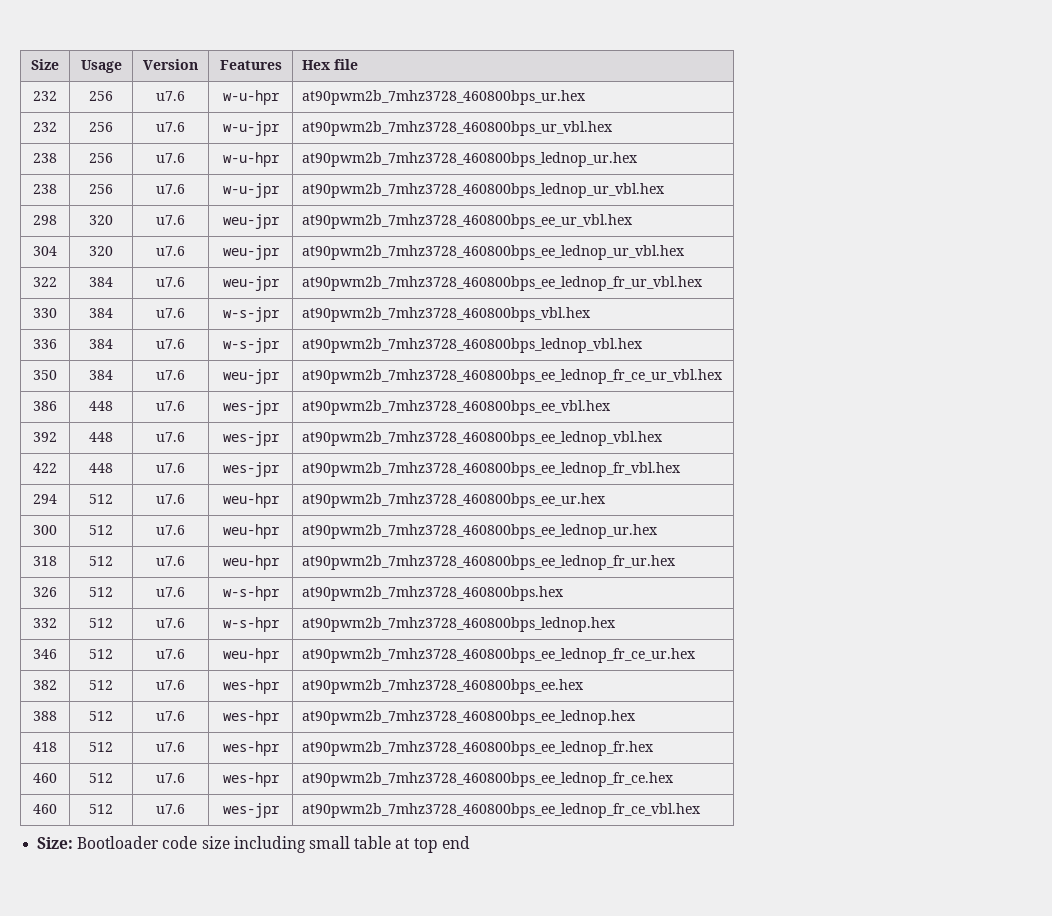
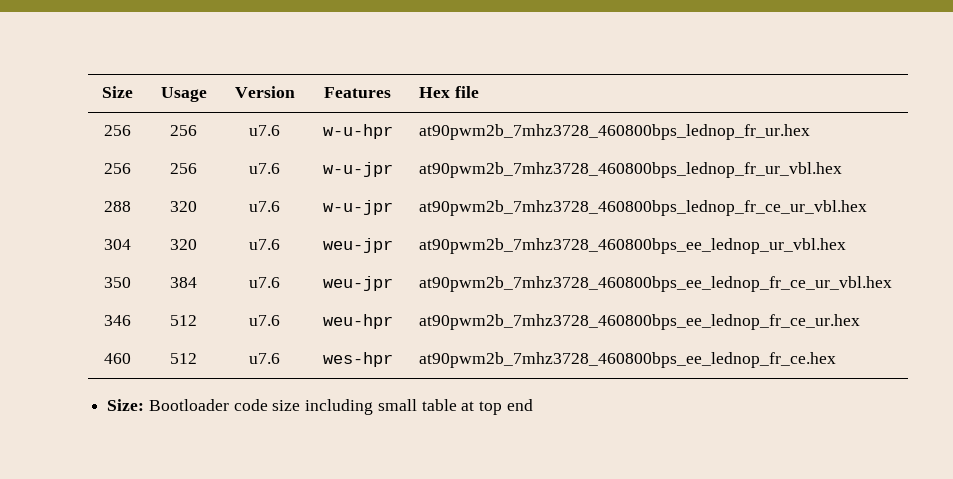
[33,91,57,101] [89,91,113,101] [156,91,185,101] [222,90,280,105] [302,90,587,105] [33,122,57,132] [89,122,113,132] [156,122,185,132] [222,121,280,136] [302,121,614,136] [33,153,57,163] [89,153,113,163] [156,153,185,163] [222,152,280,167] [302,152,639,167] [33,184,57,194] [89,184,113,194] [156,184,185,194] [222,183,280,198] [302,183,666,198] [33,215,57,225] [89,215,113,225] [156,215,185,225] [222,214,280,229] [302,214,634,229] 232 | 256 | u7.6 | w-u-hpr | at90pwm2b_7mhz3728_460800bps_ur.hex // 232 | 256 | u7.6 | w-u-jpr | at90pwm2b_7mhz3728_460800bps_ur_vbl.hex // 238 | 256 | u7.6 | w-u-hpr | at90pwm2b_7mhz3728_460800bps_lednop_ur.hex // 238 | 256 | u7.6 | w-u-jpr | at90pwm2b_7mhz3728_460800bps_lednop_ur_vbl.hex // 298 | 320 | u7.6 | weu-jpr | at90pwm2b_7mhz3728_460800bps_ee_ur_vbl.hex -> [104,125,131,136] [170,125,197,136] [249,125,280,136] [322,124,393,139] [419,124,811,140] [104,163,131,174] [170,163,197,174] [249,163,280,174] [322,162,393,177] [419,162,843,178] [104,201,131,212] [170,201,197,212] [249,201,280,212] [322,200,393,215] [419,200,868,216] 256 | 256 | u7.6 | w-u-hpr | at90pwm2b_7mhz3728_460800bps_lednop_fr_ur.hex // 256 | 256 | u7.6 | w-u-jpr | at90pwm2b_7mhz3728_460800bps_lednop_fr_ur_vbl.hex // 288 | 320 | u7.6 | w-u-jpr | at90pwm2b_7mhz3728_460800bps_lednop_fr_ce_ur_vbl.hex
[33,277,57,287] [89,277,113,287] [156,277,185,287] [222,276,280,291] [302,276,704,291] [33,308,57,318] [89,308,113,318] [156,308,185,318] [222,307,280,322] [302,307,592,322] [33,339,57,349] [89,339,113,349] [156,339,185,349] [222,338,280,353] [302,338,644,353] // 322 | 384 | u7.6 | weu-jpr | at90pwm2b_7mhz3728_460800bps_ee_lednop_fr_ur_vbl.hex // 330 | 384 | u7.6 | w-s-jpr | at90pwm2b_7mhz3728_460800bps_vbl.hex // 336 | 384 | u7.6 | w-s-jpr | at90pwm2b_7mhz3728_460800bps_lednop_vbl.hex -> (847, 246) none
[33,401,57,411] [89,401,113,411] [156,401,185,411] [222,400,280,415] [302,400,612,415] [33,432,57,442] [89,432,113,442] [156,432,185,442] [222,431,280,446] [302,431,664,446] [33,463,57,473] [89,463,113,473] [156,463,185,473] [222,462,280,477] [302,462,682,477] [33,494,57,504] [89,494,113,504] [156,494,185,504] [222,493,280,508] [302,493,607,508] [33,525,57,535] [89,525,113,535] [156,525,185,535] [222,524,280,539] [302,524,659,539] [33,556,57,566] [89,556,113,566] [156,556,185,566] [222,555,280,570] [302,555,677,570] [33,587,57,597] [89,587,113,597] [156,587,185,597] [222,586,280,601] [302,586,565,601] [33,618,57,628] [89,618,113,628] [156,618,185,628] [222,617,280,632] [302,617,617,632] // 386 | 448 | u7.6 | wes-jpr | at90pwm2b_7mhz3728_460800bps_ee_vbl.hex // 392 | 448 | u7.6 | wes-jpr | at90pwm2b_7mhz3728_460800bps_ee_lednop_vbl.hex // 422 | 448 | u7.6 | wes-jpr | at90pwm2b_7mhz3728_460800bps_ee_lednop_fr_vbl.hex // 294 | 512 | u7.6 | weu-hpr | at90pwm2b_7mhz3728_460800bps_ee_ur.hex // 300 | 512 | u7.6 | weu-hpr | at90pwm2b_7mhz3728_460800bps_ee_lednop_ur.hex // 318 | 512 | u7.6 | weu-hpr | at90pwm2b_7mhz3728_460800bps_ee_lednop_fr_ur.hex // 326 | 512 | u7.6 | w-s-hpr | at90pwm2b_7mhz3728_460800bps.hex // 332 | 512 | u7.6 | w-s-hpr | at90pwm2b_7mhz3728_460800bps_lednop.hex -> (893, 284) none
[33,680,57,690] [89,680,113,690] [156,680,185,690] [222,679,280,694] [302,679,585,694] [33,711,57,721] [89,711,113,721] [156,711,185,721] [222,710,280,725] [302,710,637,725] [33,742,57,752] [89,742,113,752] [156,742,185,752] [222,741,280,756] [302,741,655,756] // 382 | 512 | u7.6 | wes-hpr | at90pwm2b_7mhz3728_460800bps_ee.hex // 388 | 512 | u7.6 | wes-hpr | at90pwm2b_7mhz3728_460800bps_ee_lednop.hex // 418 | 512 | u7.6 | wes-hpr | at90pwm2b_7mhz3728_460800bps_ee_lednop_fr.hex -> (861, 322) none
[33,804,57,814] [89,804,113,814] [156,804,185,814] [222,803,280,818] [302,803,702,818] // 460 | 512 | u7.6 | wes-jpr | at90pwm2b_7mhz3728_460800bps_ee_lednop_fr_ce_vbl.hex -> (837, 360) none

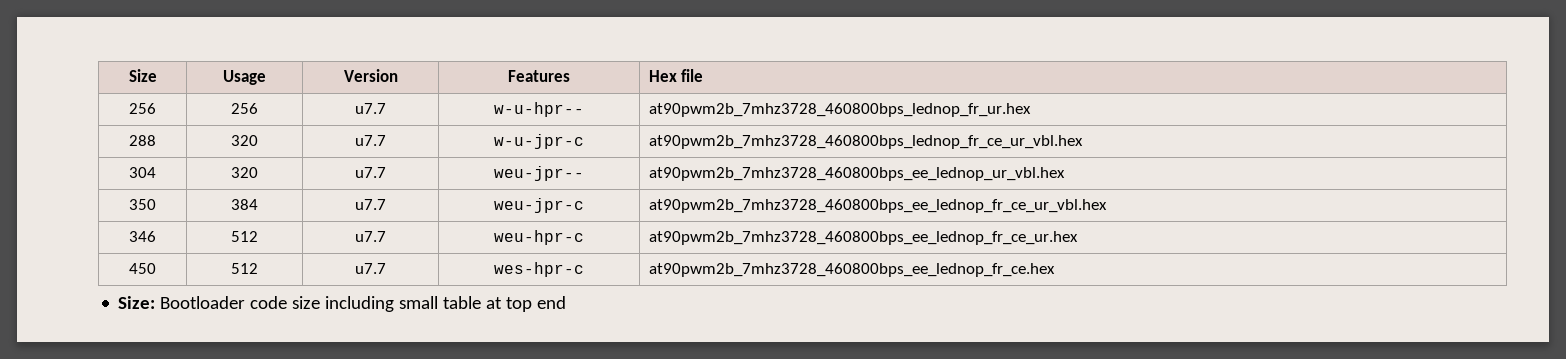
[249,125,280,136] [322,124,393,139] u7.6 | w-u-hpr -> [355,103,386,114] [494,102,584,117] u7.7 | w-u-hpr--
[104,163,131,174] [170,163,197,174] [249,163,280,174] [322,162,393,177] [419,162,843,178] // 256 | 256 | u7.6 | w-u-jpr | at90pwm2b_7mhz3728_460800bps_lednop_fr_ur_vbl.hex -> (1031, 110) none
[249,201,280,212] [322,200,393,215] u7.6 | w-u-jpr -> [355,135,386,146] [494,134,584,149] u7.7 | w-u-jpr-c
[249,239,280,250] [322,238,393,253] u7.6 | weu-jpr -> [355,167,386,178] [494,166,584,181] u7.7 | weu-jpr--
[249,277,280,288] [322,276,393,291] u7.6 | weu-jpr -> [355,199,386,210] [494,198,584,213] u7.7 | weu-jpr-c
[249,315,280,326] [322,314,393,329] u7.6 | weu-hpr -> [355,231,386,242] [494,230,584,245] u7.7 | weu-hpr-c
[104,353,131,364] [170,353,197,364] [249,353,280,364] [322,352,393,367] 460 | 512 | u7.6 | wes-hpr -> [129,263,156,274] [231,263,258,274] [355,263,386,274] [494,262,584,277] 450 | 512 | u7.7 | wes-hpr-c

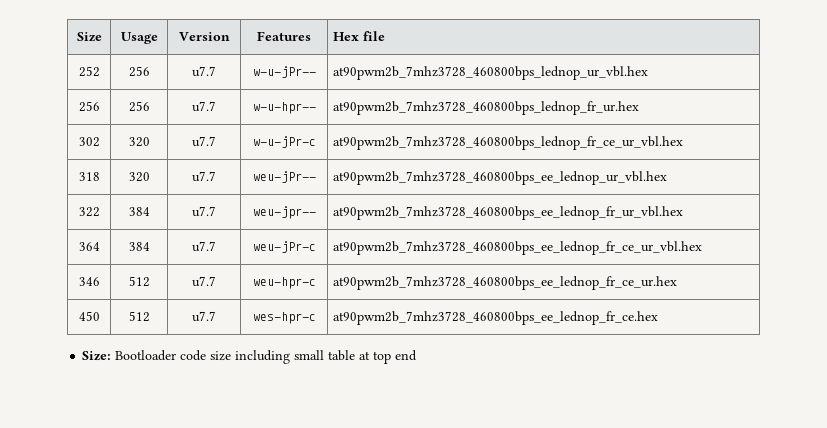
(704, 75) none -> [78,66,100,77] [128,66,150,77] [192,66,216,77] [252,66,316,78] [333,66,649,80] // 252 | 256 | u7.7 | w-u-jPr-- | at90pwm2b_7mhz3728_460800bps_lednop_ur_vbl.hex
[129,135,156,146] [231,135,258,146] [355,135,386,146] [494,134,584,149] 288 | 320 | u7.7 | w-u-jpr-c -> [78,137,100,147] [128,137,150,147] [192,136,216,147] [252,136,316,148] 302 | 320 | u7.7 | w-u-jPr-c
[129,167,156,178] [231,167,258,178] [355,167,386,178] [494,166,584,181] 304 | 320 | u7.7 | weu-jpr-- -> [78,172,100,181] [128,172,150,182] [192,171,216,182] [252,171,316,183] 318 | 320 | u7.7 | weu-jPr--
[129,199,156,210] [231,199,258,210] [355,199,386,210] [494,198,584,213] 350 | 384 | u7.7 | weu-jpr-c -> [78,207,100,217] [128,207,150,216] [192,206,216,217] [252,206,316,219] [333,206,684,220] [78,242,100,251] [128,242,150,251] [192,241,216,252] [252,241,316,253] 322 | 384 | u7.7 | weu-jpr-- | at90pwm2b_7mhz3728_460800bps_ee_lednop_fr_ur_vbl.hex // 364 | 384 | u7.7 | weu-jPr-c

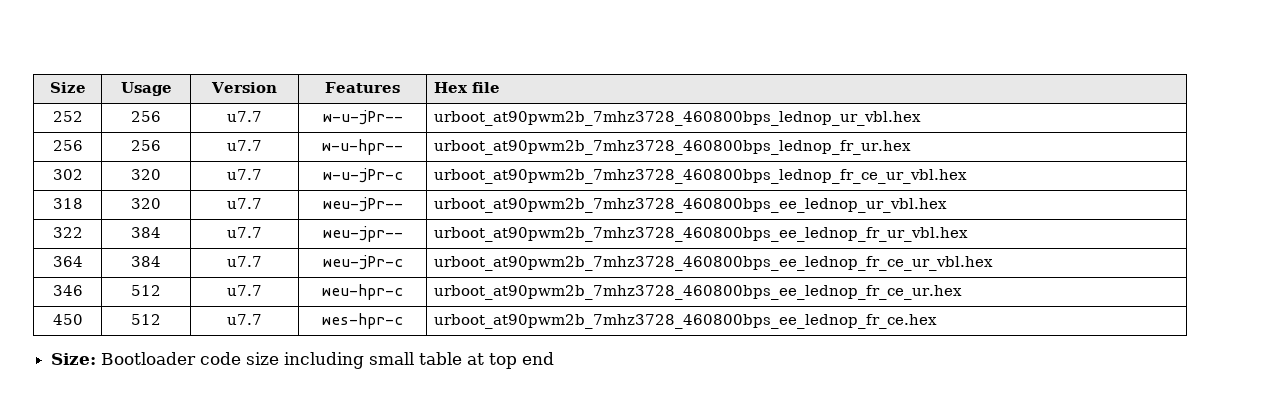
[333,66,649,80] at90pwm2b_7mhz3728_460800bps_lednop_ur_vbl.hex -> [433,111,921,126] urboot_at90pwm2b_7mhz3728_460800bps_lednop_ur_vbl.hex
[333,101,640,115] at90pwm2b_7mhz3728_460800bps_lednop_fr_ur.hex -> [433,140,911,155] urboot_at90pwm2b_7mhz3728_460800bps_lednop_fr_ur.hex
[333,136,684,150] at90pwm2b_7mhz3728_460800bps_lednop_fr_ce_ur_vbl.hex -> [433,169,967,184] urboot_at90pwm2b_7mhz3728_460800bps_lednop_fr_ce_ur_vbl.hex
[333,171,668,185] at90pwm2b_7mhz3728_460800bps_ee_lednop_ur_vbl.hex -> [433,198,947,213] urboot_at90pwm2b_7mhz3728_460800bps_ee_lednop_ur_vbl.hex
[333,206,684,220] at90pwm2b_7mhz3728_460800bps_ee_lednop_fr_ur_vbl.hex -> [433,227,968,242] urboot_at90pwm2b_7mhz3728_460800bps_ee_lednop_fr_ur_vbl.hex
[333,241,703,255] at90pwm2b_7mhz3728_460800bps_ee_lednop_fr_ce_ur_vbl.hex -> [433,256,993,271] urboot_at90pwm2b_7mhz3728_460800bps_ee_lednop_fr_ce_ur_vbl.hex
[333,276,678,290] at90pwm2b_7mhz3728_460800bps_ee_lednop_fr_ce_ur.hex -> [433,285,962,300] urboot_at90pwm2b_7mhz3728_460800bps_ee_lednop_fr_ce_ur.hex
[333,311,659,325] at90pwm2b_7mhz3728_460800bps_ee_lednop_fr_ce.hex -> [433,314,937,329] urboot_at90pwm2b_7mhz3728_460800bps_ee_lednop_fr_ce.hex

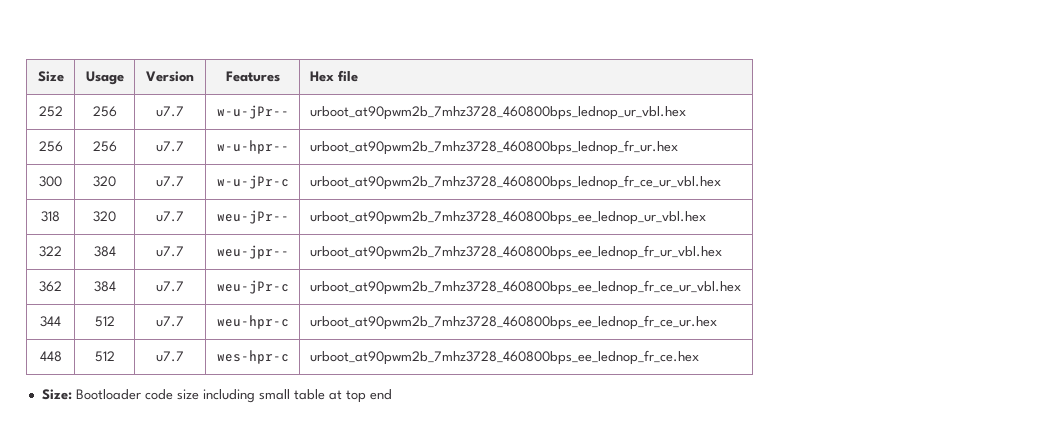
[52,169,83,180] 302 -> [39,176,62,187] 300
[52,256,83,267] 364 -> [39,281,62,292] 362
[52,285,83,296] 346 -> [40,316,61,327] 344
[52,314,83,325] 450 -> [39,351,62,362] 448

